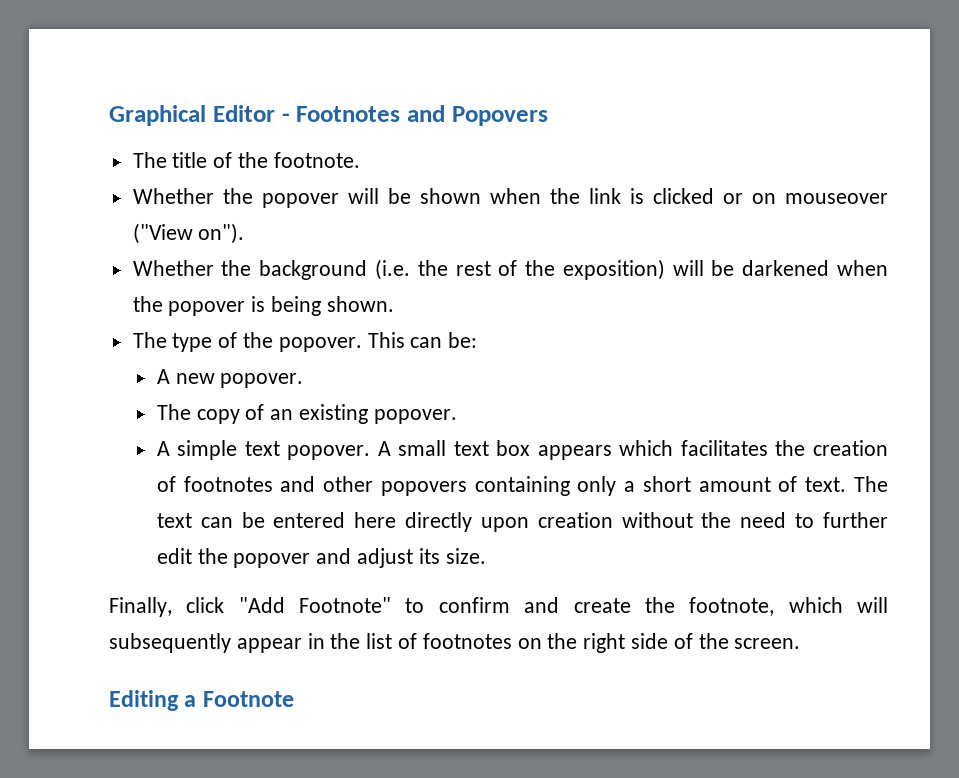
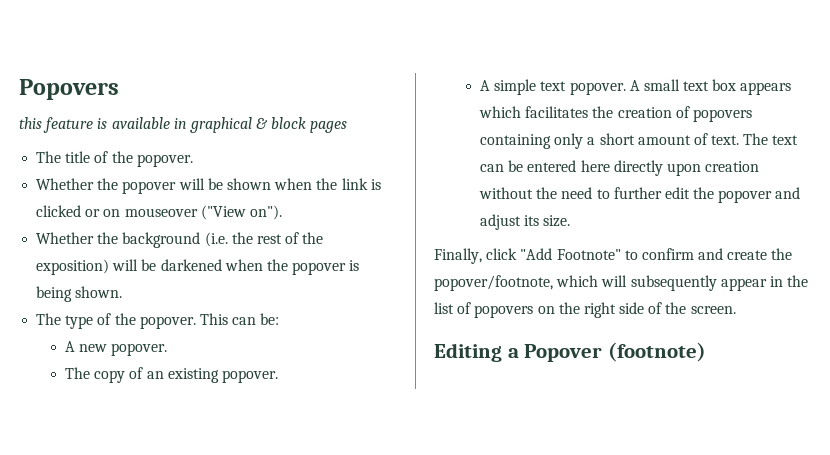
[109,105,548,126] Graphical Editor - Footnotes and Popovers -> [19,79,119,100] [19,117,348,133] Popovers // this feature is available in graphical & block pages
[273,152,360,168] footnote. -> [136,154,193,167] popover.
[183,476,374,492] footnotes and other -> (690, 112) none
[689,597,775,616] footnote, -> [434,275,553,291] popover/footnote,
[422,633,512,649] footnotes -> [474,305,534,318] popovers
[202,691,294,707] Footnote -> [524,342,707,362] Popover (footnote)

